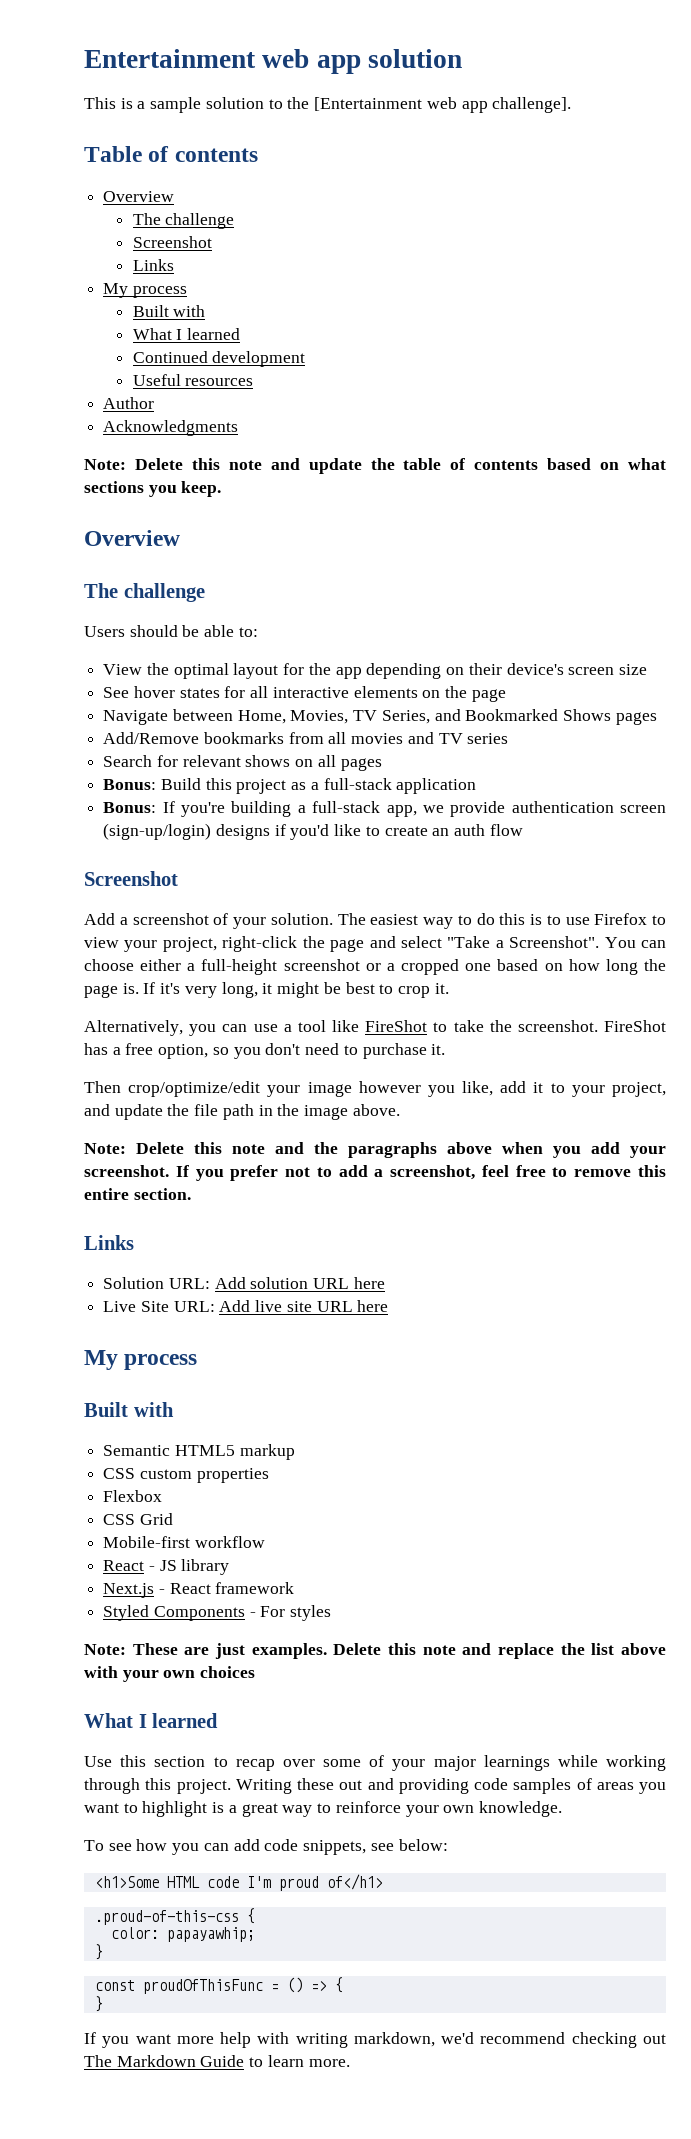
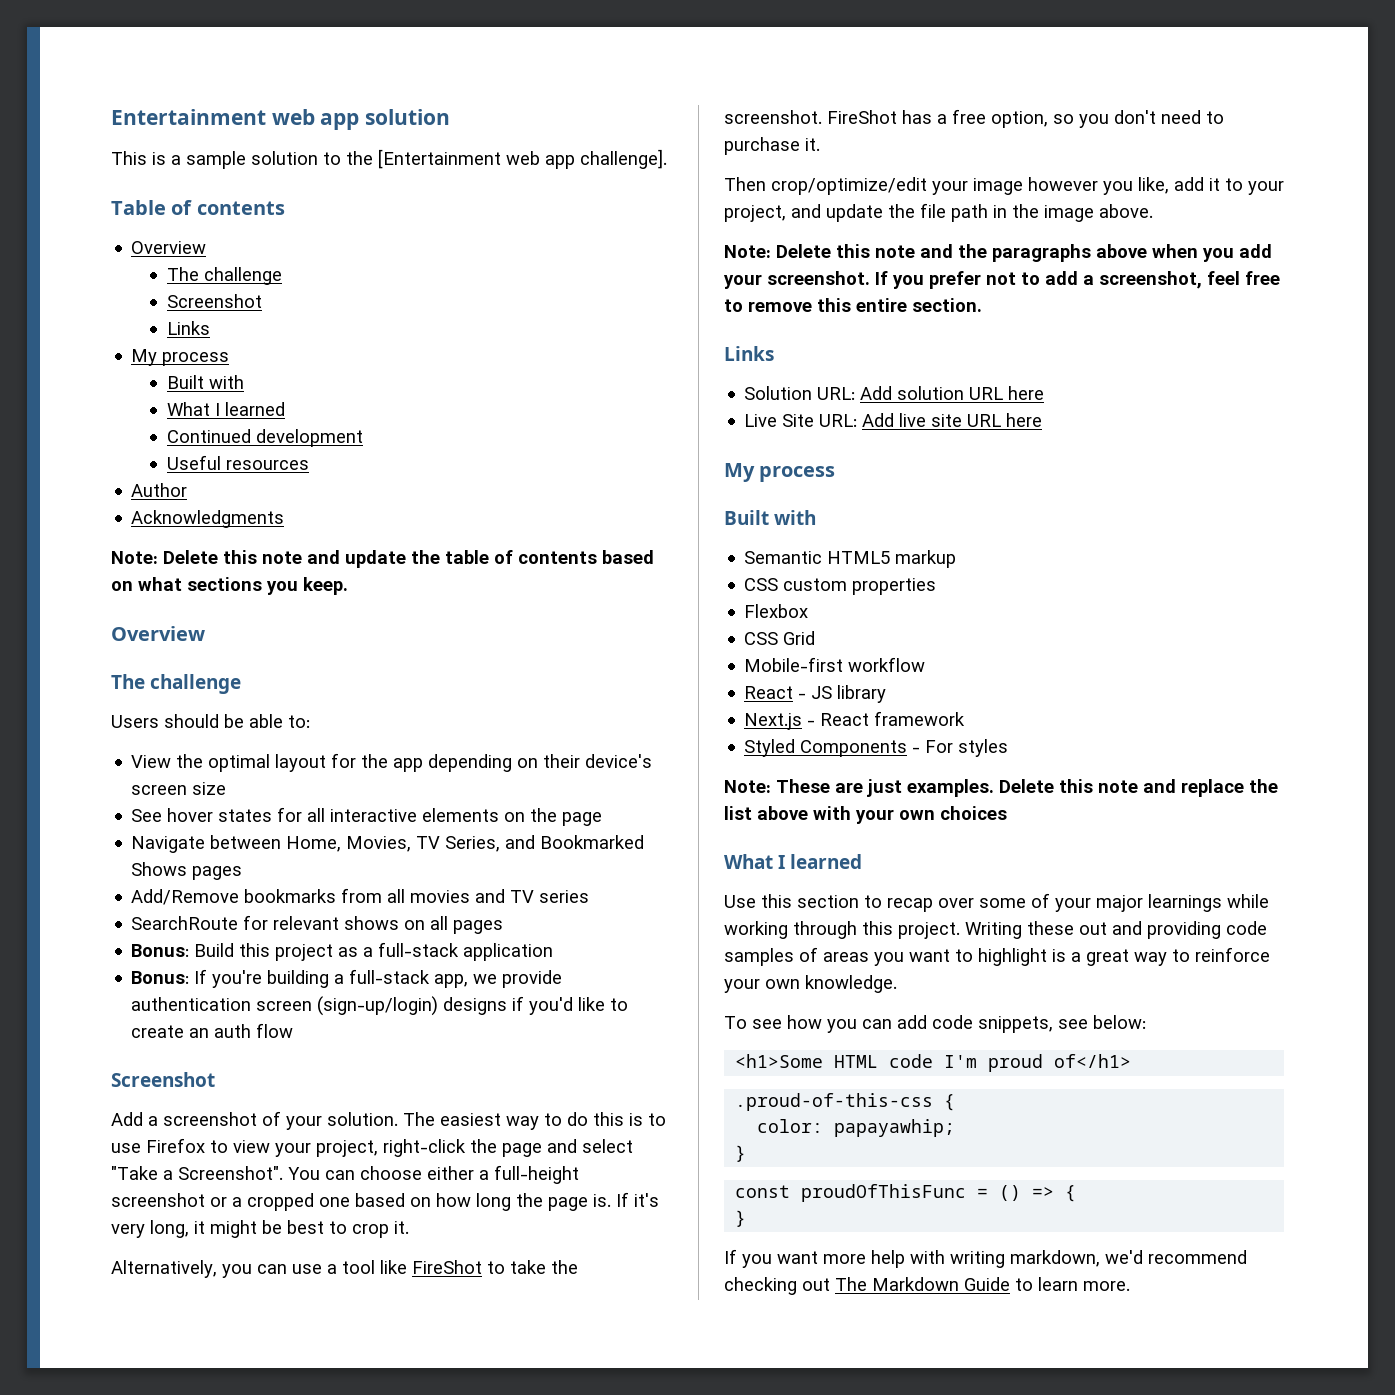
[103,755,153,767] Search -> [131,916,239,930] SearchRoute

